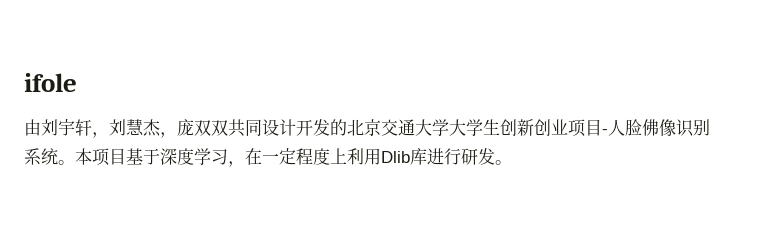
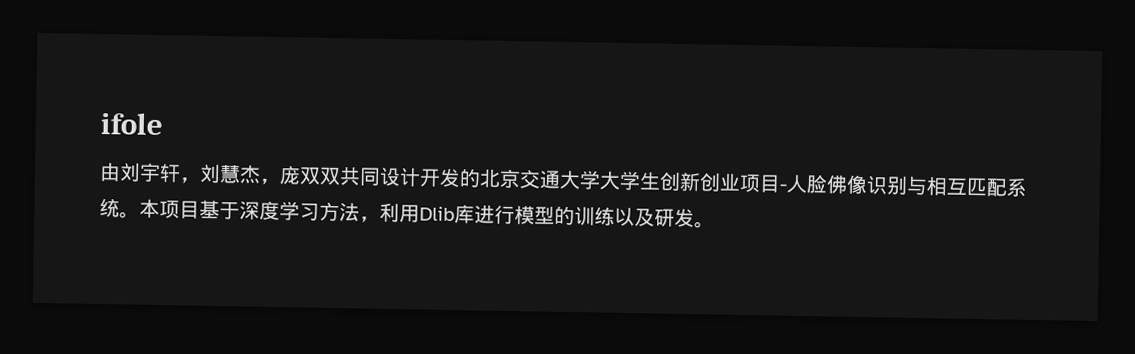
(710, 127) none -> [906,175,1008,197] 与相互匹配
[228,148,461,167] ，在一定程度上利用Dlib库进行 -> [319,201,655,227] 方法，利用Dlib库进行模型的训练以及

